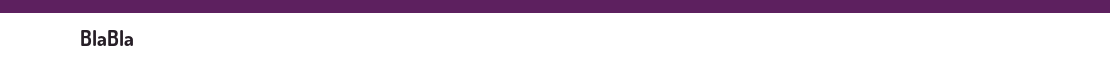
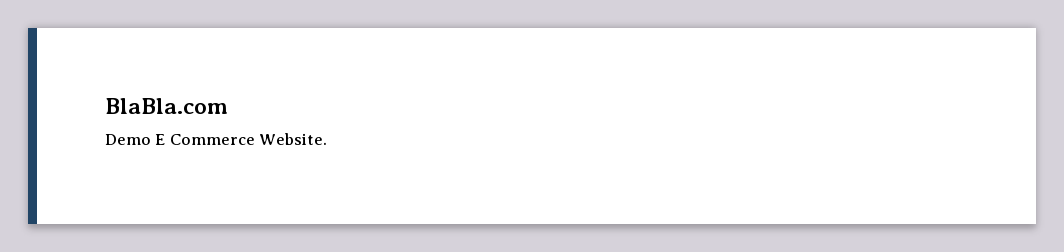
[80,30,134,46] BlaBla -> [105,98,228,114] [105,133,328,145] BlaBla.com // Demo E Commerce Website.

